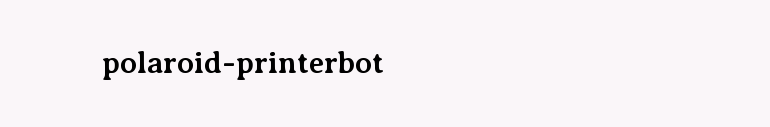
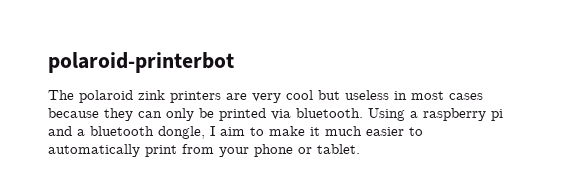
(384, 65) none -> [48,90,483,103] [48,108,503,121] [48,126,423,139] [48,144,360,157] // The polaroid zink printers are very cool but useless in most cases because they can only be printed via bluetooth. Using a raspberry pi and a bluetooth dongle, I aim to make it much easier to automatically print from your phone or tablet.

